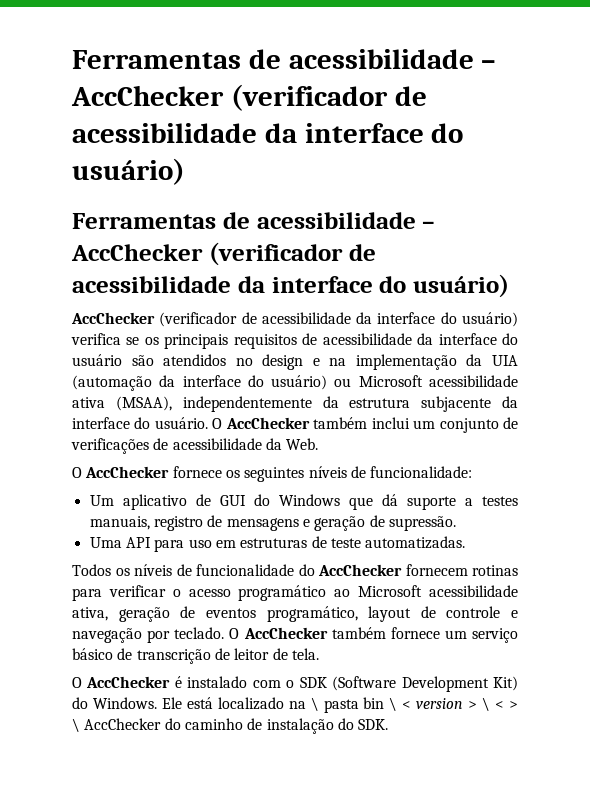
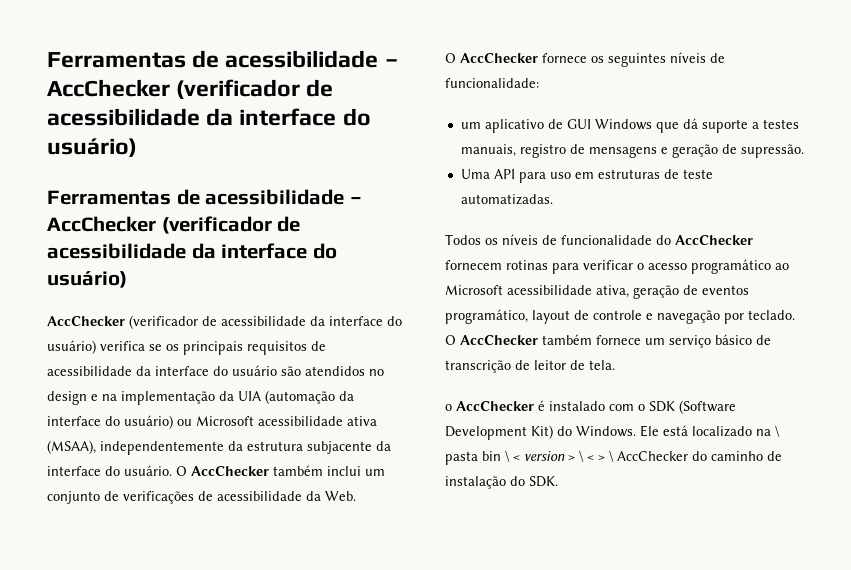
[89,495,114,506] Um -> [460,122,481,129] um
[253,494,270,506] do -> (591, 124) none
[72,677,82,688] O -> [445,404,452,411] o

